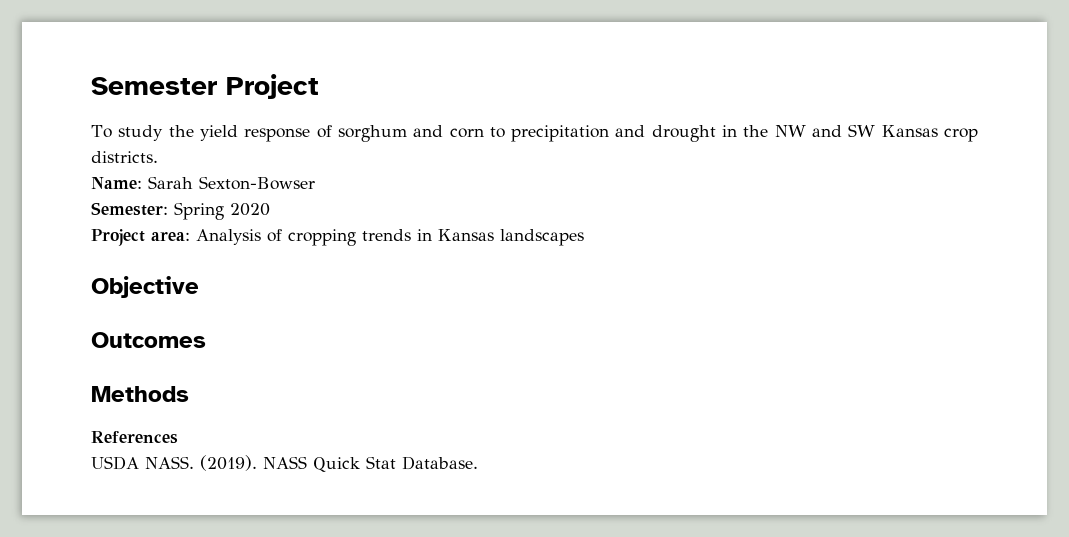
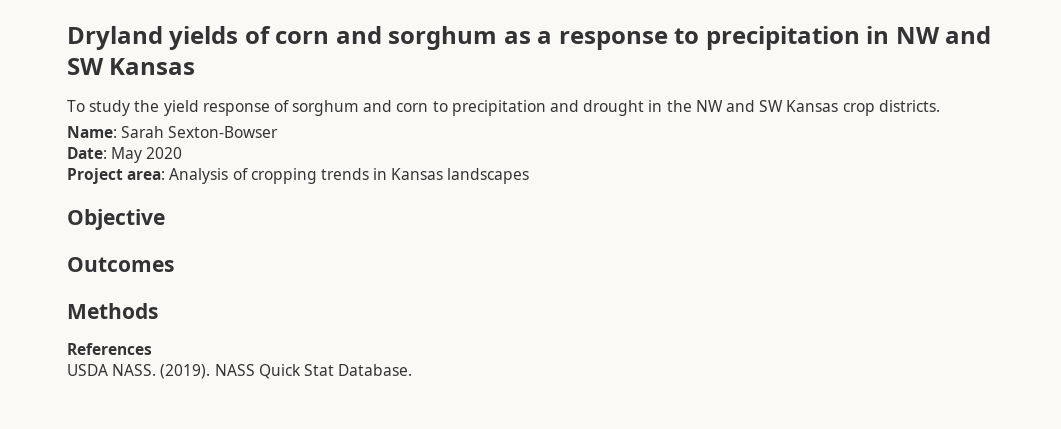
[91,74,319,99] Semester Project -> [67,26,992,50] [67,58,196,75] Dryland yields of corn and sorghum as a response to precipitation in NW and SW Kansas
[91,202,224,220] Semester: Spring -> [67,147,143,163] Date: May

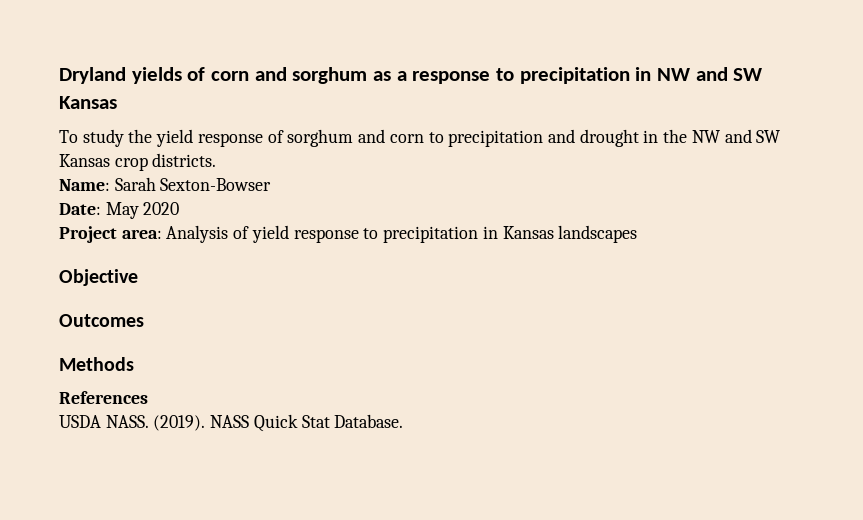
[250,168,369,184] cropping trends -> [251,225,479,243] yield response to precipitation

